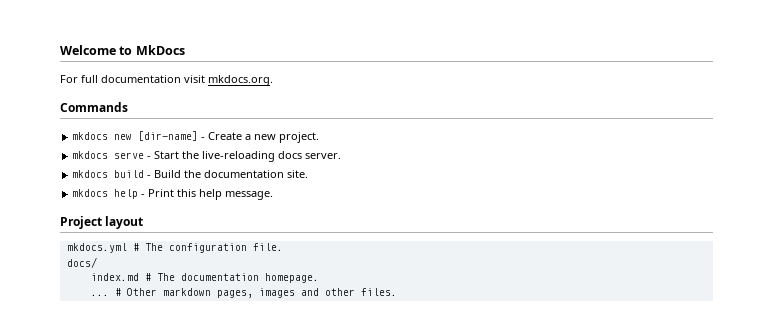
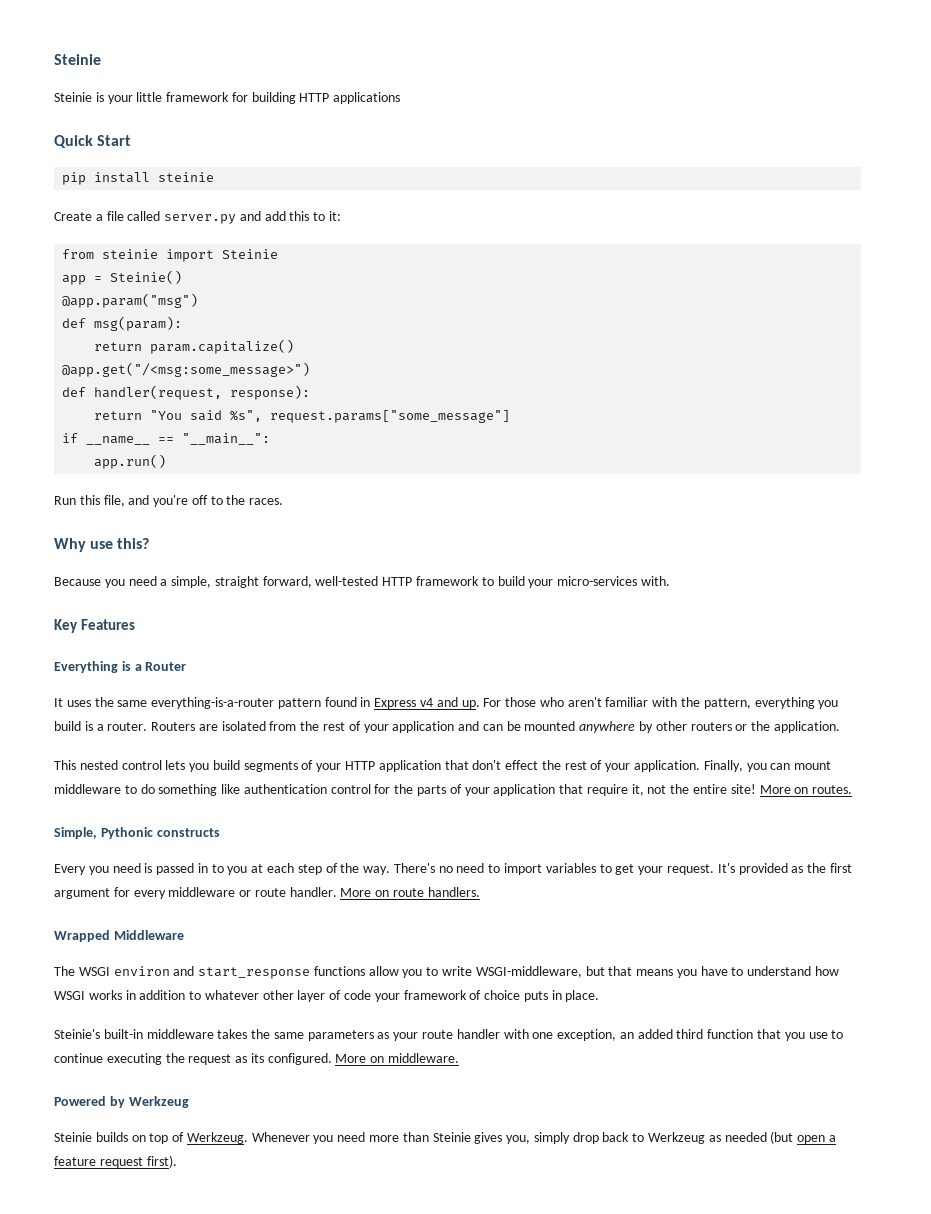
[60,45,185,55] [60,75,273,86] [60,102,128,112] [72,131,320,143] [72,151,342,162] [72,170,309,178] [72,189,274,200] [60,216,144,229] [66,243,283,253] [66,257,97,268] [90,273,319,283] [90,288,397,298] Welcome to MkDocs // For full documentation visit mkdocs.org. // Commands // mkdocs new [dir-name] - Create a new project. // mkdocs serve - Start the live-reloading docs server. // mkdocs build - Build the documentation site. // mkdocs help - Print this help message. // Project layout // mkdocs.yml # The configuration file. // docs/ // index.md # The documentation homepage. // ... # Other markdown pages, images and other files. -> [54,54,101,65] [54,92,401,104] [54,135,132,148] [62,172,215,185] [54,211,342,224] [62,249,279,262] [62,270,183,285] [62,293,199,308] [62,316,183,331] [94,339,295,354] [62,362,311,377] [62,385,311,400] [94,410,511,423] [62,433,271,445] [94,454,167,469] [54,495,284,507] [54,538,150,552] [54,576,670,588] [54,619,135,633] [54,661,187,673] [54,697,839,709] [54,721,840,733] [54,760,832,772] [54,784,853,796] [54,827,220,839] [54,863,852,875] [54,887,480,899] [54,930,184,942] [54,966,840,979] [54,990,600,1002] [54,1029,844,1041] [54,1053,460,1065] [54,1096,189,1108] [54,1131,836,1144] [54,1155,177,1168] Steinie // Steinie is your little framework for building HTTP applications // Quick Start // pip install steinie // Create a file called server.py and add this to it: // from steinie import Steinie // app = Steinie() // @app.param("msg") // def msg(param): // return param.capitalize() // @app.get("/<msg:some_message>") // def handler(request, response): // return "You said %s", request.params["some_message"] // if __name__ == "__main__": // app.run() // Run this file, and you're off to the races. // Why use this? // Because you need a simple, straight forward, well-tested HTTP framework to build your micro-services with. // Key Features // Everything is a Router // It uses the same everything-is-a-router pattern found in Express v4 and up. For those who aren't familiar with the pattern, everything you build is a router. Routers are isolated from the rest of your application and can be mounted anywhere by other routers or the application. // This nested control lets you build segments of your HTTP application that don't effect the rest of your application. Finally, you can mount middleware to do something like authentication control for the parts of your application that require it, not the entire site! More on routes. // Simple, Pythonic constructs // Every you need is passed in to you at each step of the way. There's no need to import variables to get your request. It's provided as the first argument for every middleware or route handler. More on route handlers. // Wrapped Middleware // The WSGI environ and start_response functions allow you to write WSGI-middleware, but that means you have to understand how WSGI works in addition to whatever other layer of code your framework of choice puts in place. // Steinie's built-in middleware takes the same parameters as your route handler with one exception, an added third function that you use to continue executing the request as its configured. More on middleware. // Powered by Werkzeug // Steinie builds on top of Werkzeug. Whenever you need more than Steinie gives you, simply drop back to Werkzeug as needed (but open a feature request first).

